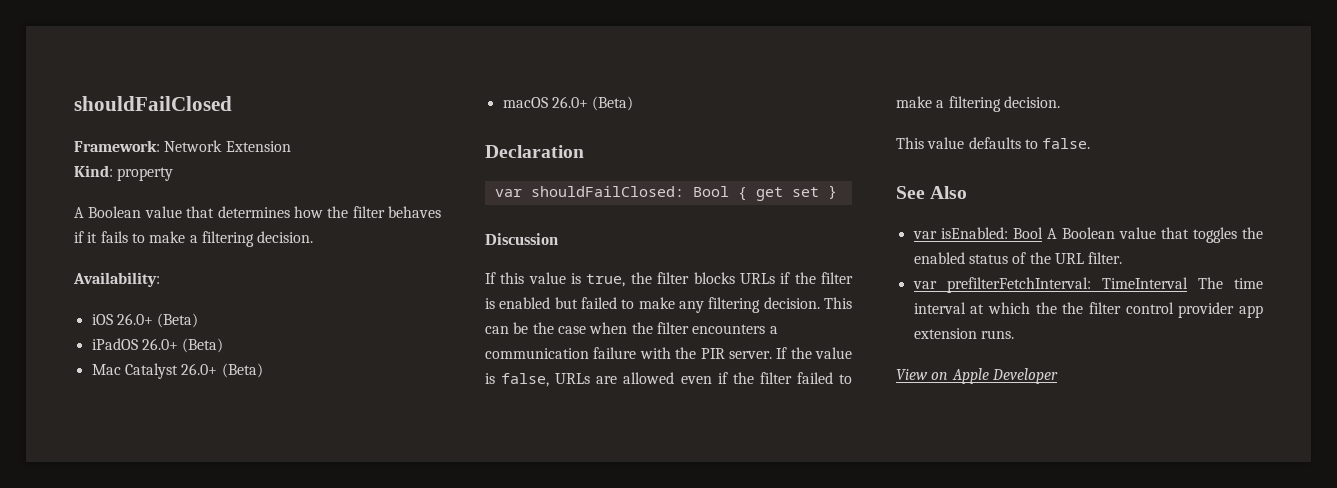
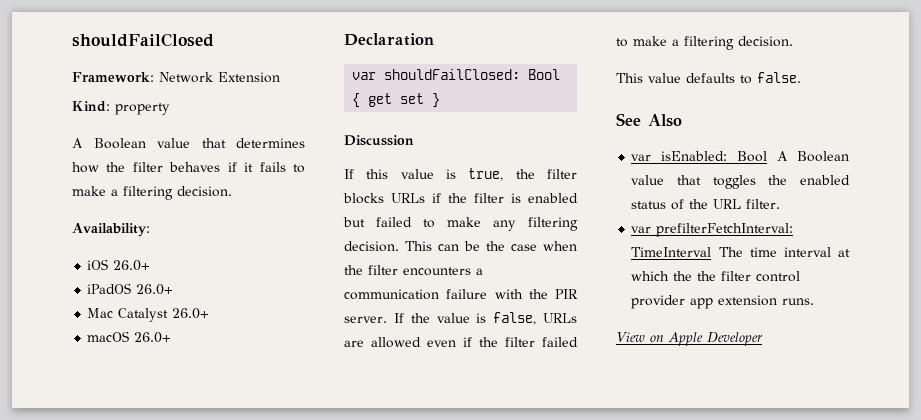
[157,313,199,328] (Beta) -> (151, 265) none
[182,338,224,353] (Beta) -> (174, 289) none
[221,363,263,378] (Beta) -> (210, 313) none
[592,96,634,111] (Beta) -> (172, 337) none

